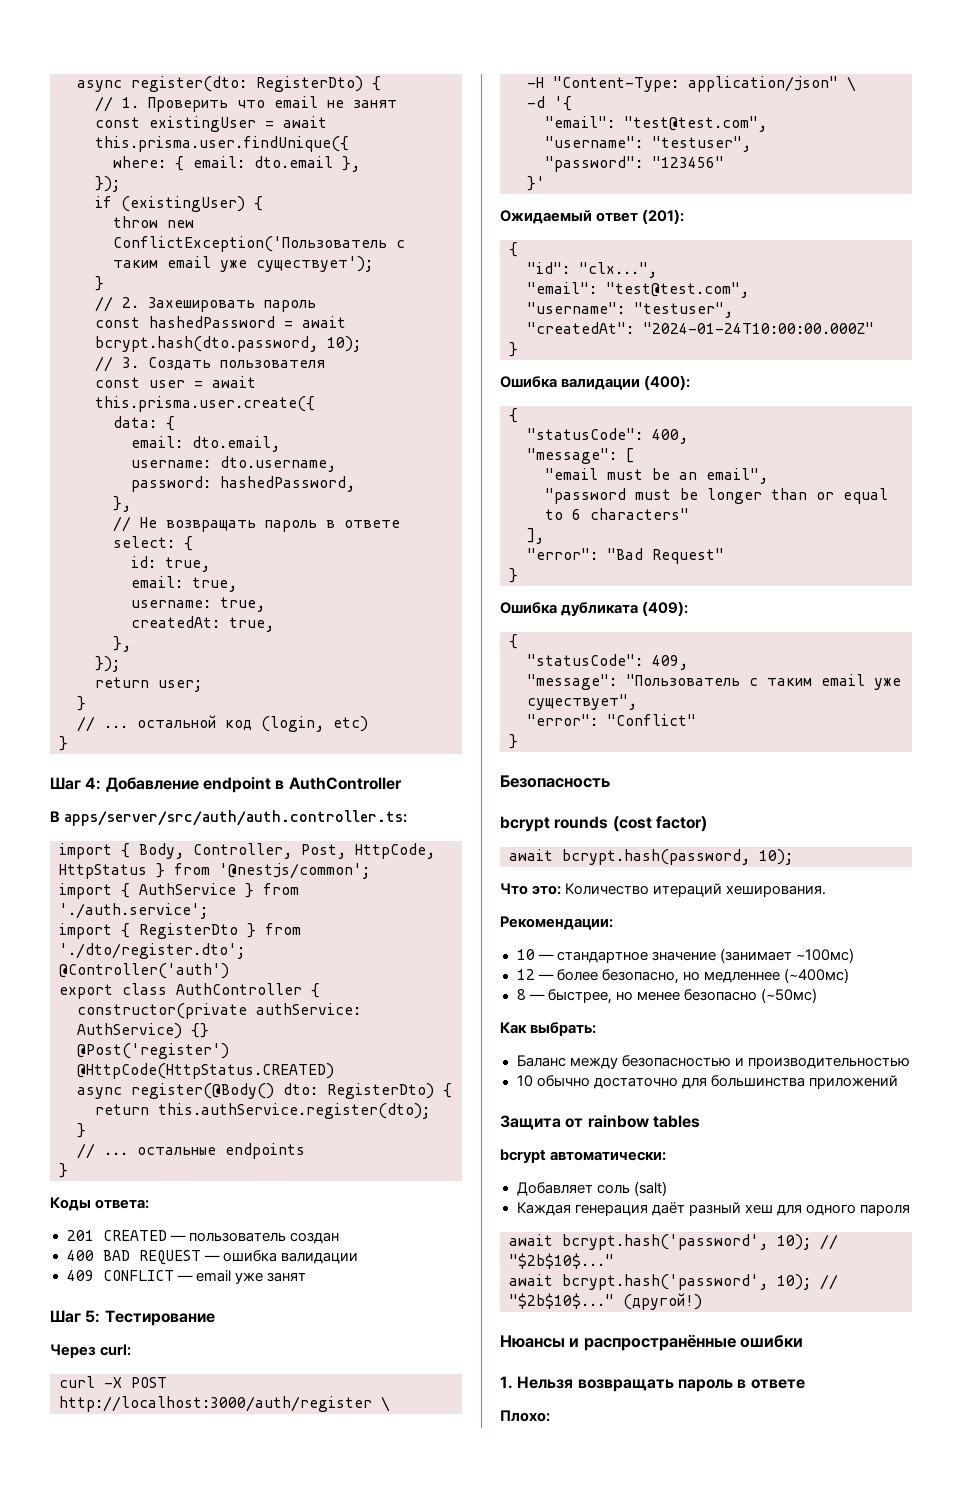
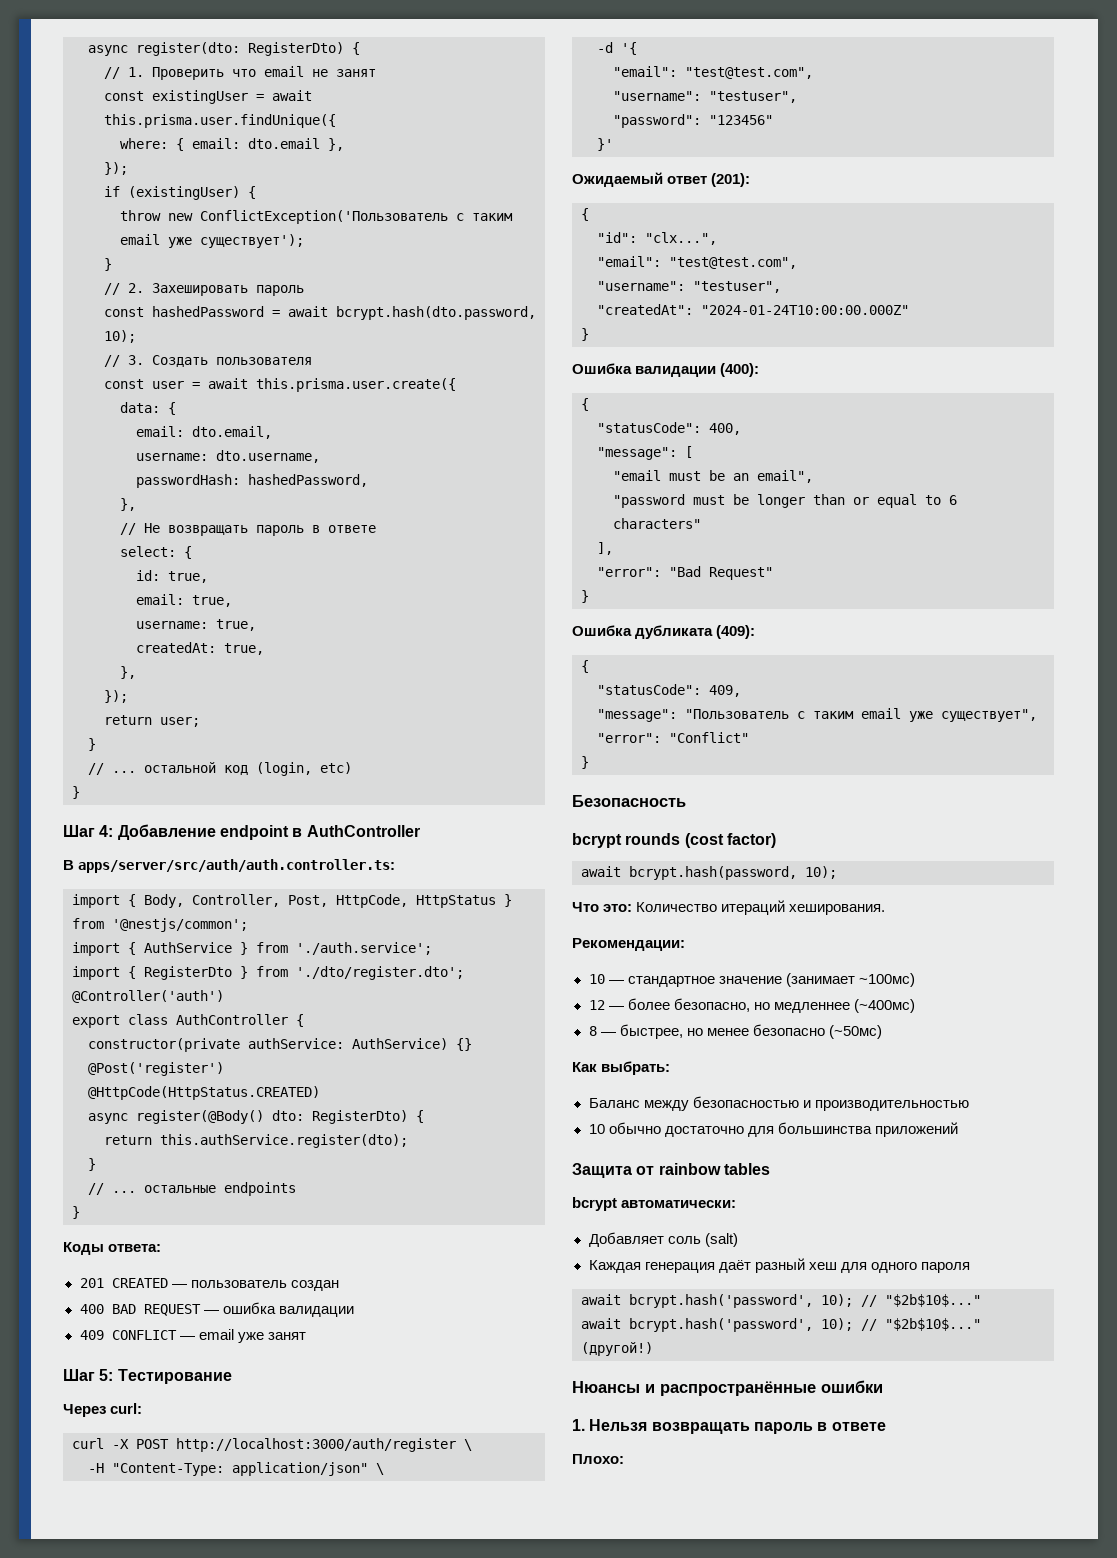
[131,476,211,492] password: -> [136,474,240,488] passwordHash:

